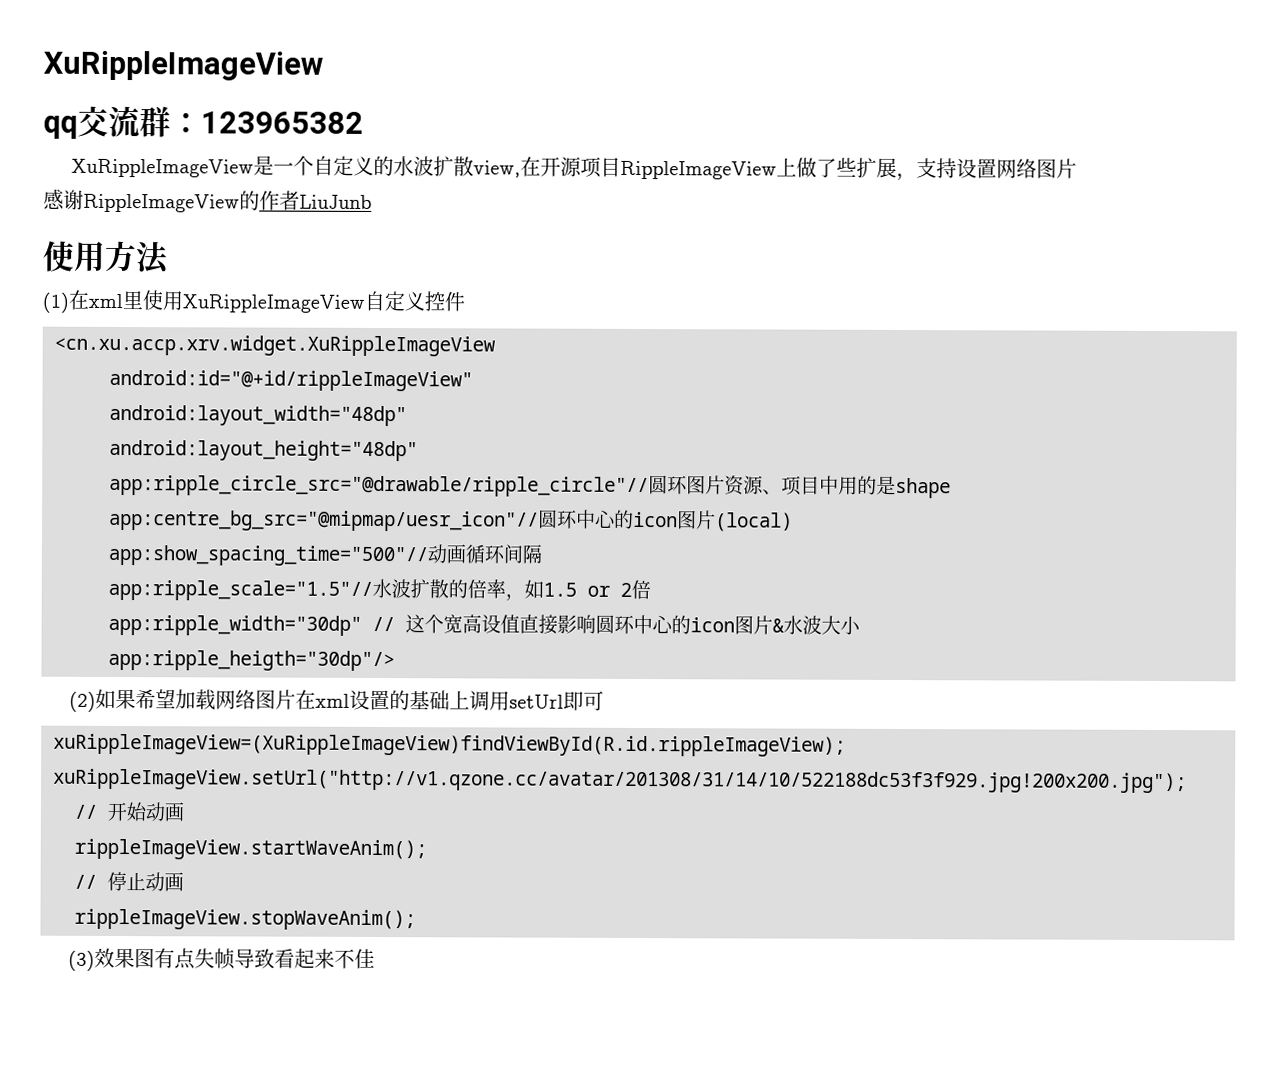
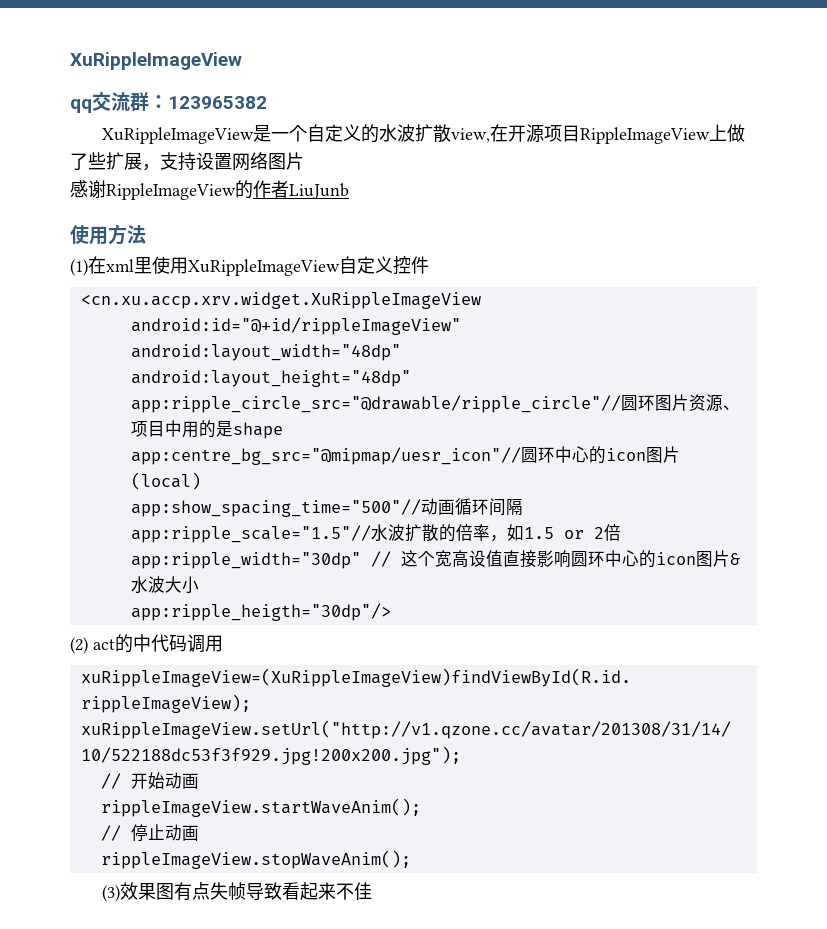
[95,688,471,711] 如果希望加载网络图片在xml设置的基础上 -> [93,634,187,653] act的中代码
[509,690,605,711] setUrl即可 -> (223, 643) none

